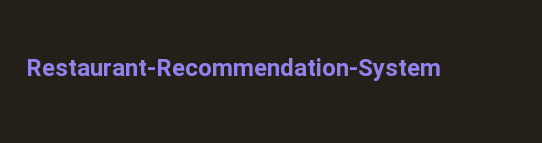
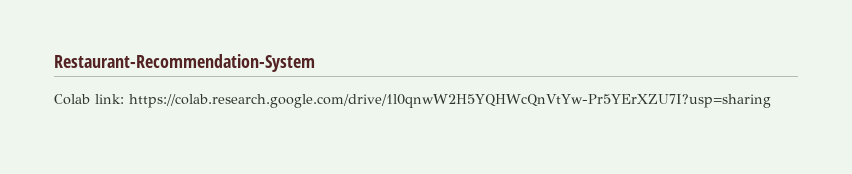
(441, 69) none -> [54,94,771,108] // Colab link: https://colab.research.google.com/drive/1l0qnwW2H5YQHWcQnVtYw-Pr5YErXZU7I?usp=sharing

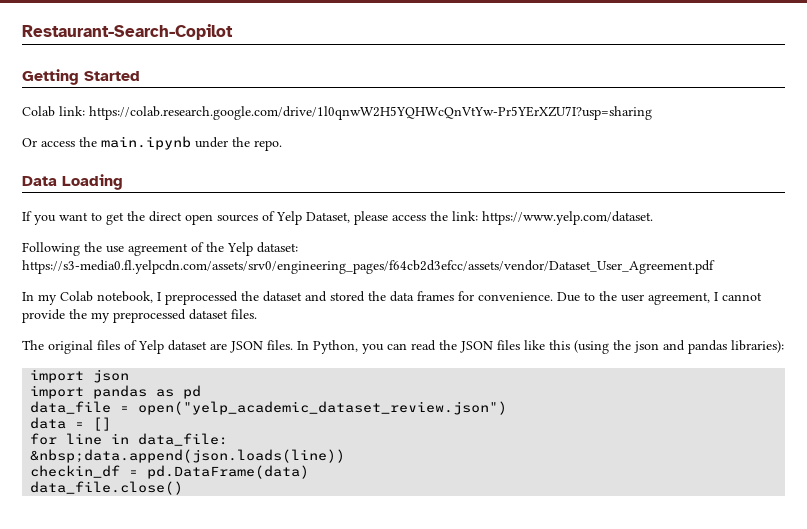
[54,54,315,72] Restaurant-Recommendation-System -> [22,24,233,40] [22,69,140,85] Restaurant-Search-Copilot // Getting Started
(771, 101) none -> [22,136,282,151] [22,174,123,190] [22,211,653,225] [22,242,298,256] [22,260,715,274] [22,291,762,305] [22,309,257,323] [22,340,784,354] [30,369,130,383] [30,385,202,399] [30,401,508,415] [30,417,112,431] [30,433,229,446] [30,449,346,463] [30,465,310,479] [30,481,184,495] // Or access the main.ipynb under the repo. // Data Loading // If you want to get the direct open sources of Yelp Dataset, please access the link: https://www.yelp.com/dataset. // Following the use agreement of the Yelp dataset: https://s3-media0.fl.yelpcdn.com/assets/srv0/engineering_pages/f64cb2d3efcc/assets/vendor/Dataset_User_Agreement.pdf // In my Colab notebook, I preprocessed the dataset and stored the data frames for convenience. Due to the user agreement, I cannot provide the my preprocessed dataset files. // The original files of Yelp dataset are JSON files. In Python, you can read the JSON files like this (using the json and pandas libraries): // import json // import pandas as pd // data_file = open("yelp_academic_dataset_review.json") // data = [] // for line in data_file: // &nbsp;data.append(json.loads(line)) // checkin_df = pd.DataFrame(data) // data_file.close()

